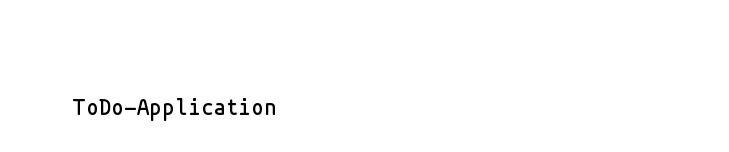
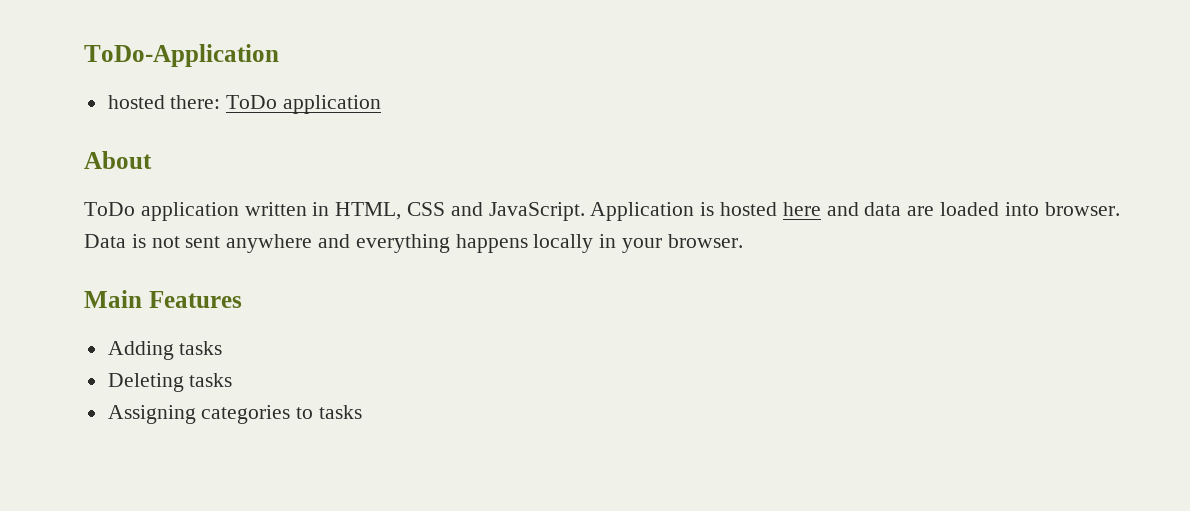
(277, 109) none -> [107,95,382,114] [84,151,152,169] [84,202,1120,221] [84,234,743,253] [84,290,242,308] [107,341,223,360] [107,373,233,392] [107,405,363,424] // hosted there: ToDo application // About // ToDo application written in HTML, CSS and JavaScript. Application is hosted here and data are loaded into browser. Data is not sent anywhere and everything happens locally in your browser. // Main Features // Adding tasks // Deleting tasks // Assigning categories to tasks

